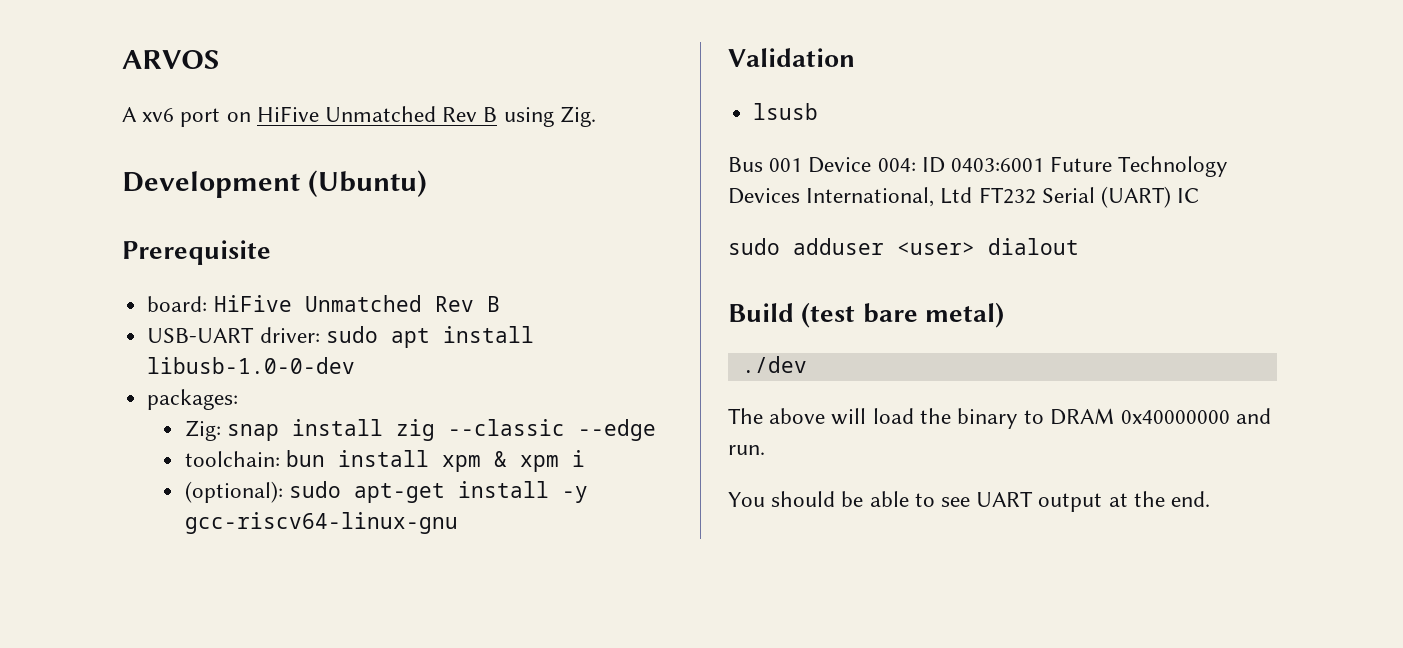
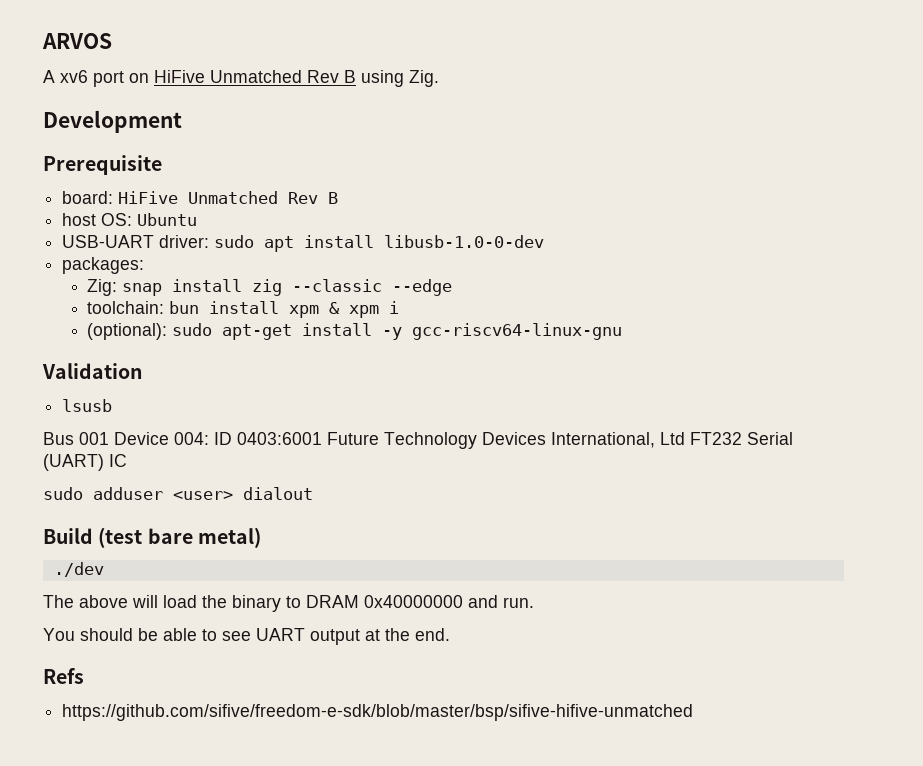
[307,170,427,197] (Ubuntu) -> (182, 121) none
(500, 304) none -> [62,213,198,226] // host OS: Ubuntu
(1211, 499) none -> [43,668,84,684] [62,704,694,721] // Refs // https://github.com/sifive/freedom-e-sdk/blob/master/bsp/sifive-hifive-unmatched

